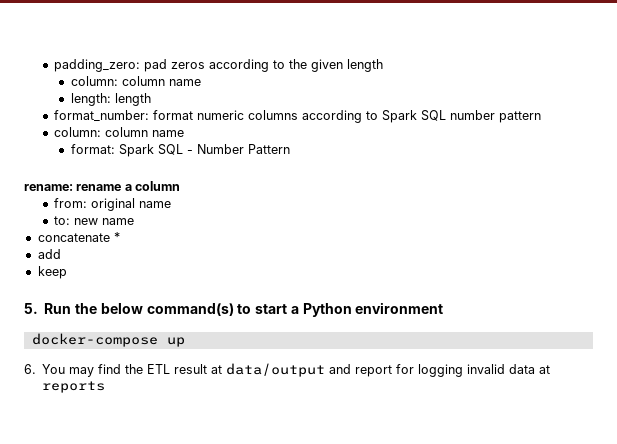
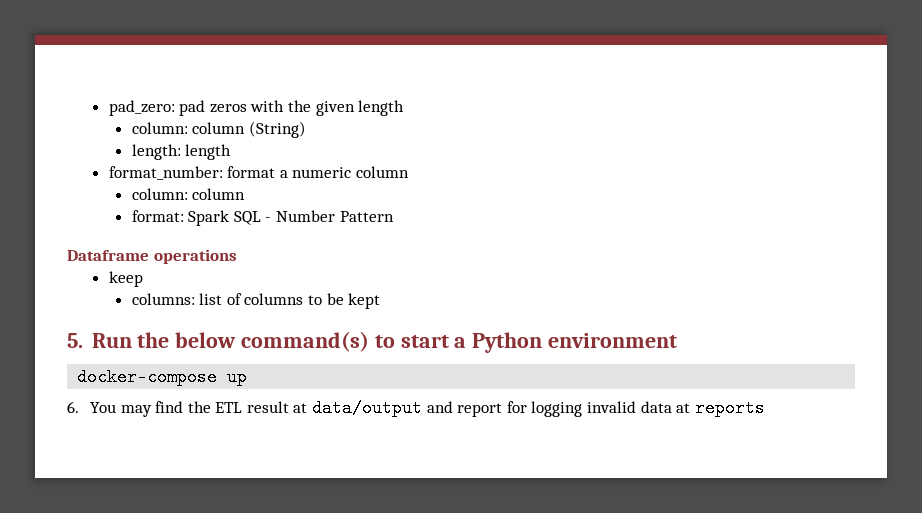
[54,59,141,72] padding_zero: -> [108,100,175,116] pad_zero:
[209,59,286,72] according to -> [250,100,285,112] with
[168,79,201,86] name -> [248,121,306,138] (String)
[197,110,542,123] [54,127,185,137] numeric columns according to Spark SQL number pattern // column: column name -> [279,166,410,178] [131,188,246,200] a numeric column // column: column
[24,181,181,191] [54,198,172,211] [54,216,135,225] [37,232,120,242] [37,249,61,259] [37,266,67,279] rename: rename a column // from: original name // to: new name // concatenate * // add // keep -> [67,249,237,264] [108,271,143,287] [131,293,381,309] Dataframe operations // keep // columns: list of columns to be kept

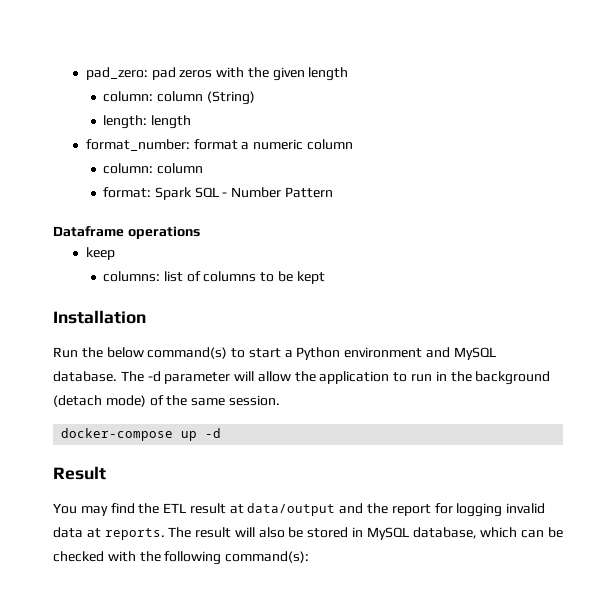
[67,333,83,348] 5. -> [53,310,146,324] Installation //
(677, 340) none -> [426,347,496,360] [53,371,551,385] [53,395,280,407] and MySQL database. The -d parameter will allow the application to run in the background (detach mode) of the same session.
[67,401,79,413] // 6. -> [205,428,222,438] [53,466,106,480] -d // Result //
(453, 407) none -> [367,503,389,514] the
[694,399,765,417] reports -> [104,527,563,540] [53,551,310,565] reports. The result will also be stored in MySQL database, which can be checked with the following command(s):

